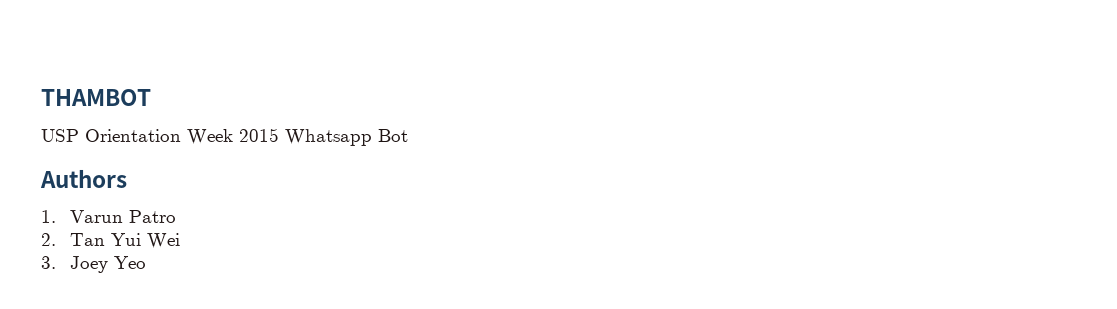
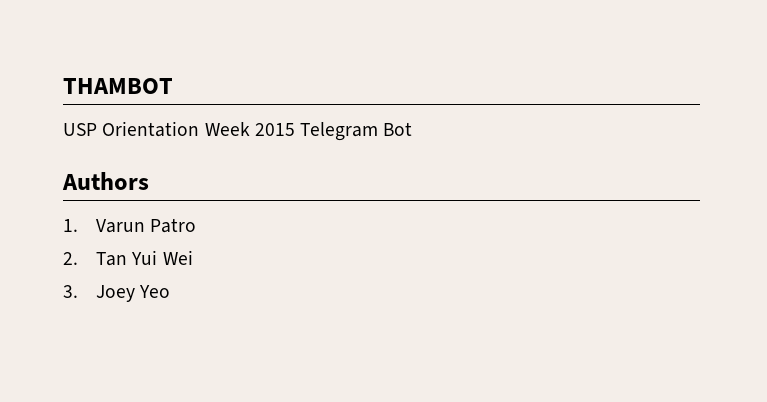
[285,129,372,146] Whatsapp -> [300,122,379,141] Telegram

